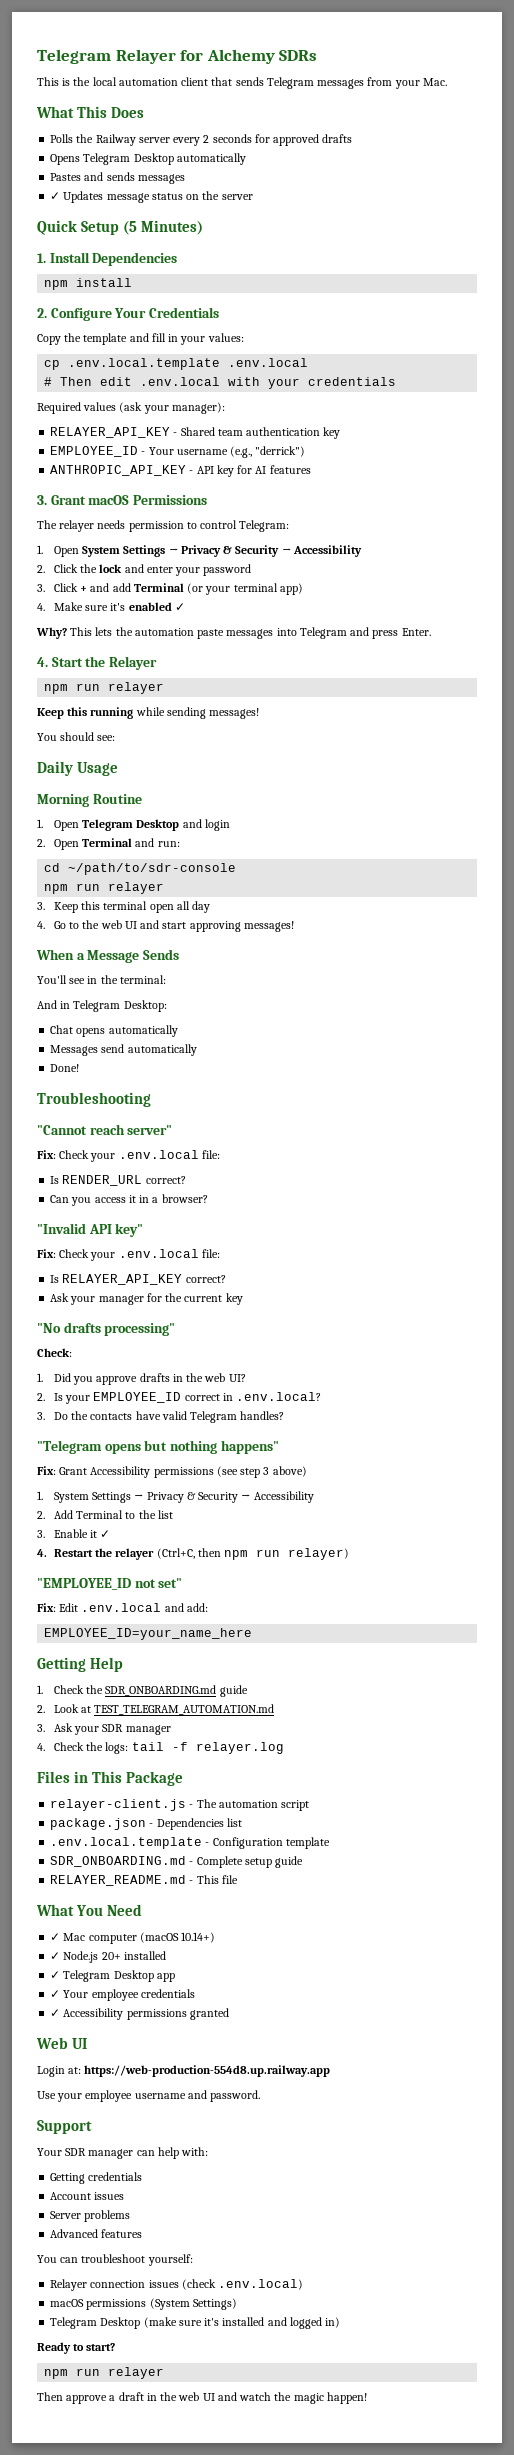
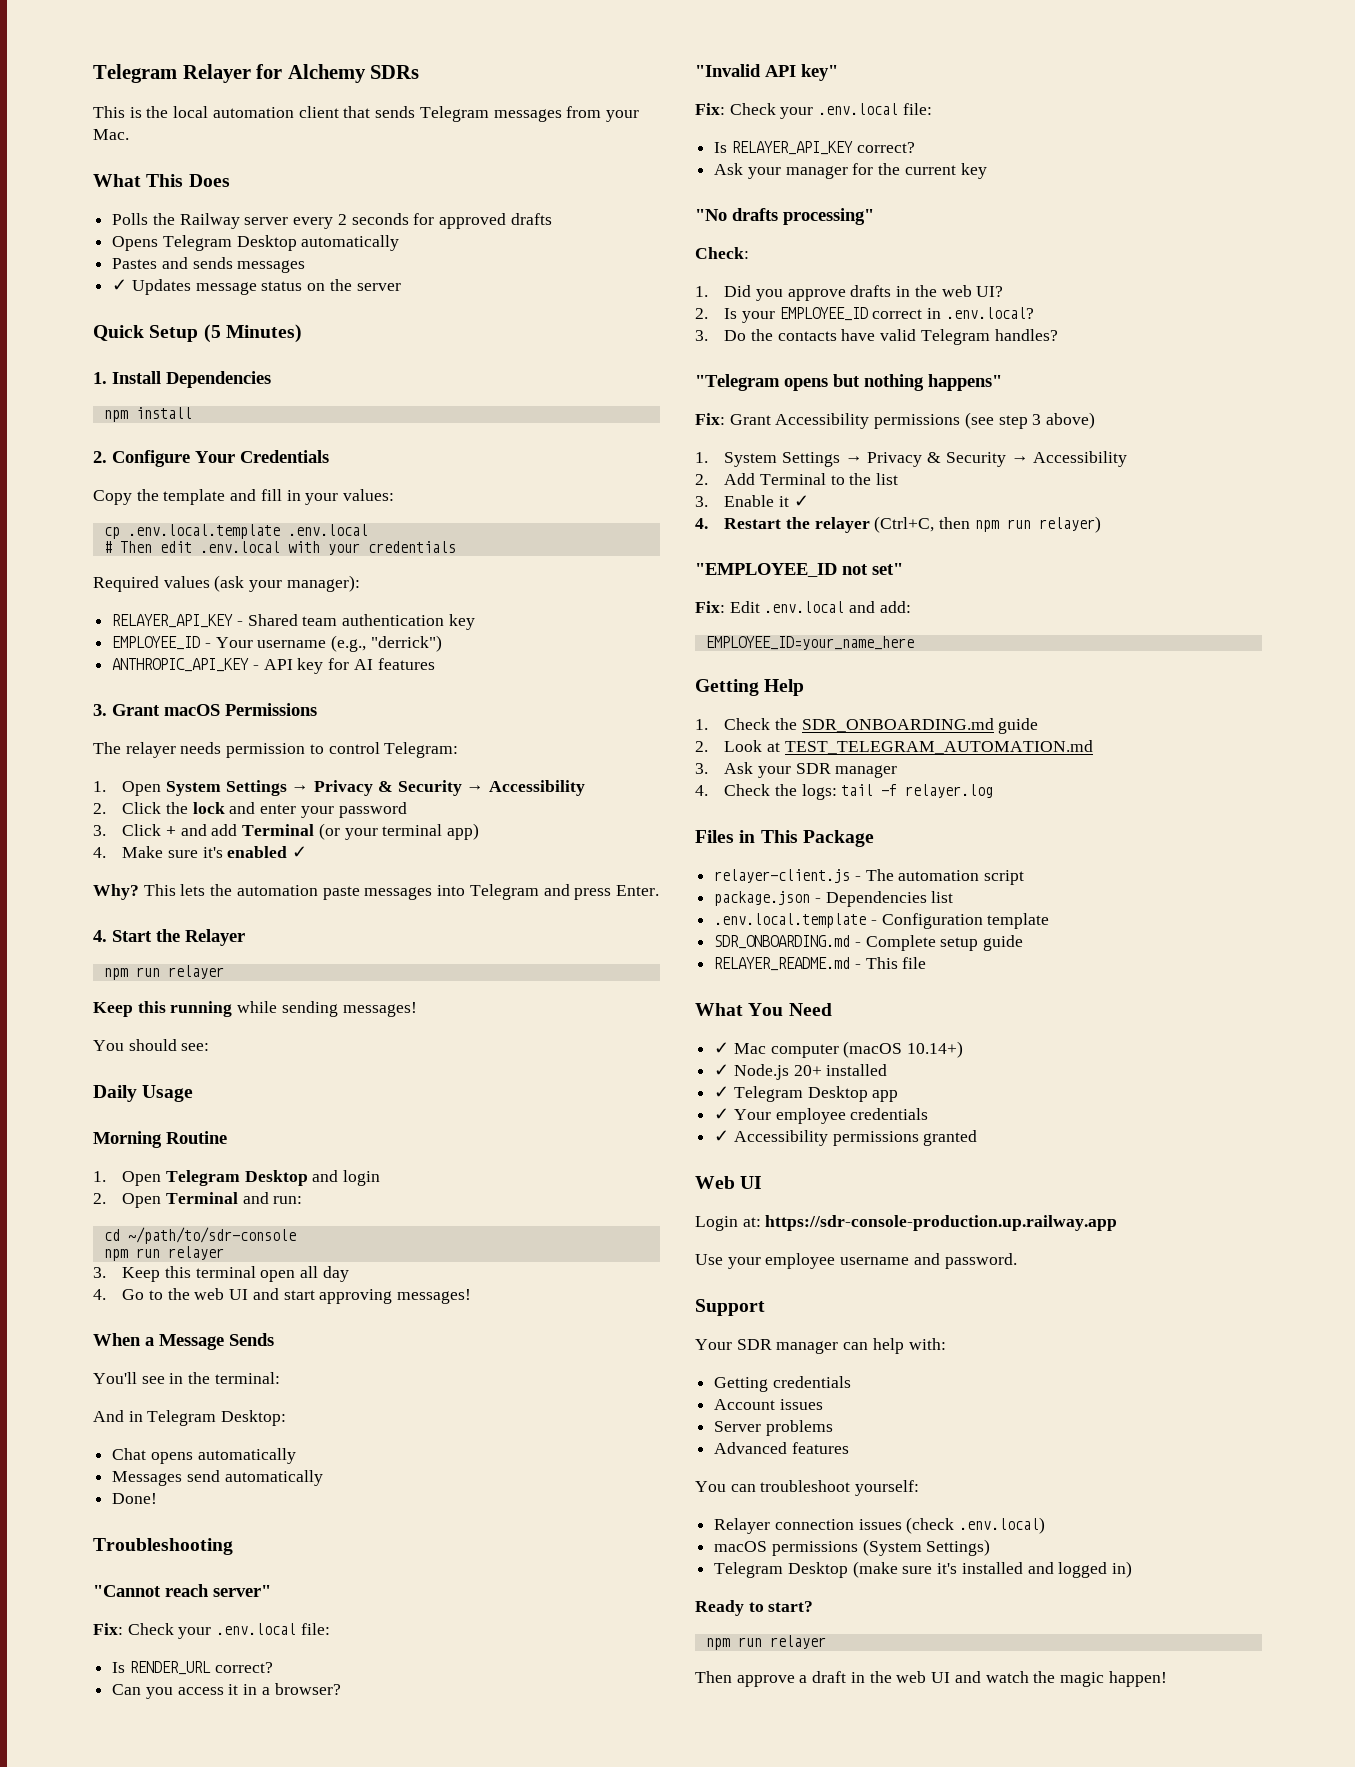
[84,2065,331,2077] https://web-production-554d8.up.railway.app -> [765,1215,1118,1231] https://sdr-console-production.up.railway.app

